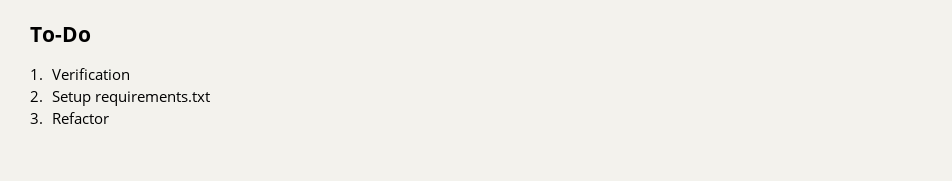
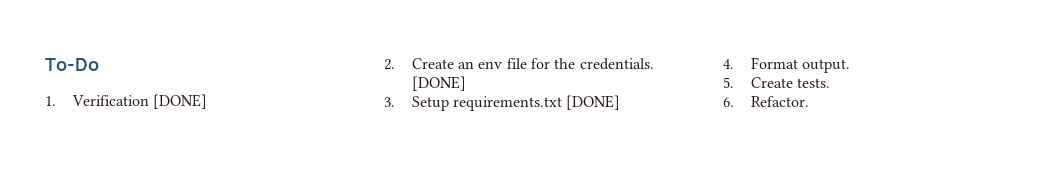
[30,91,210,106] [30,112,109,124] // 2. Setup requirements.txt // 3. Refactor -> [152,94,207,109] [384,58,654,70] [411,76,466,91] [384,95,621,111] [723,57,850,73] [723,77,830,88] [723,96,809,107] [DONE] // 2. Create an env file for the credentials. [DONE] // 3. Setup requirements.txt [DONE] // 4. Format output. // 5. Create tests. // 6. Refactor.

